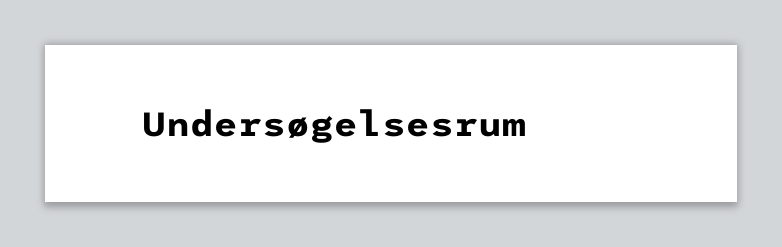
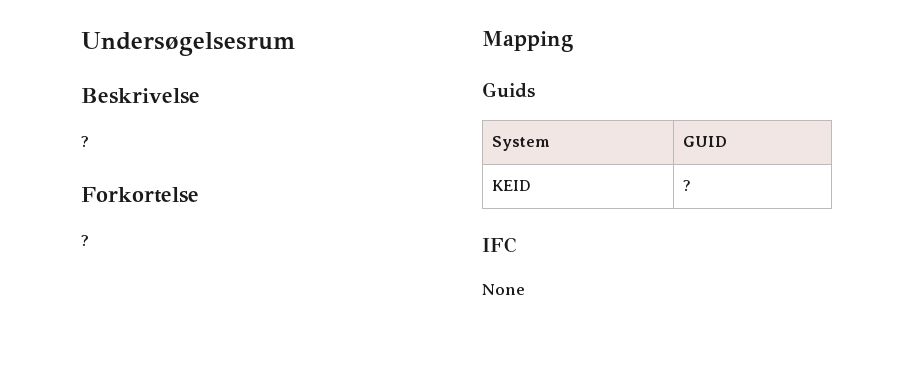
(526, 126) none -> [81,88,200,104] [81,136,89,147] [81,187,199,203] [81,235,89,246] [482,31,573,52] [482,82,535,98] [491,136,550,151] [682,136,727,147] [491,180,531,191] [682,180,691,191] [482,237,517,253] [482,284,525,295] // Beskrivelse // ? // Forkortelse // ? // Mapping // Guids // System | GUID // KEID | ? // IFC // None

